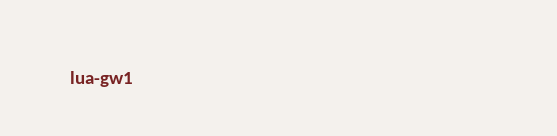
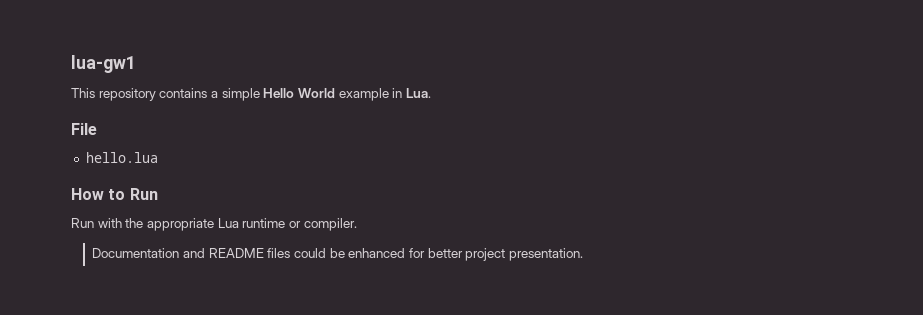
(133, 79) none -> [71,88,431,101] [71,123,97,135] [85,152,158,163] [71,188,158,200] [71,218,357,231] [92,248,583,261] // This repository contains a simple Hello World example in Lua. // File // hello.lua // How to Run // Run with the appropriate Lua runtime or compiler. // Documentation and README files could be enhanced for better project presentation.

